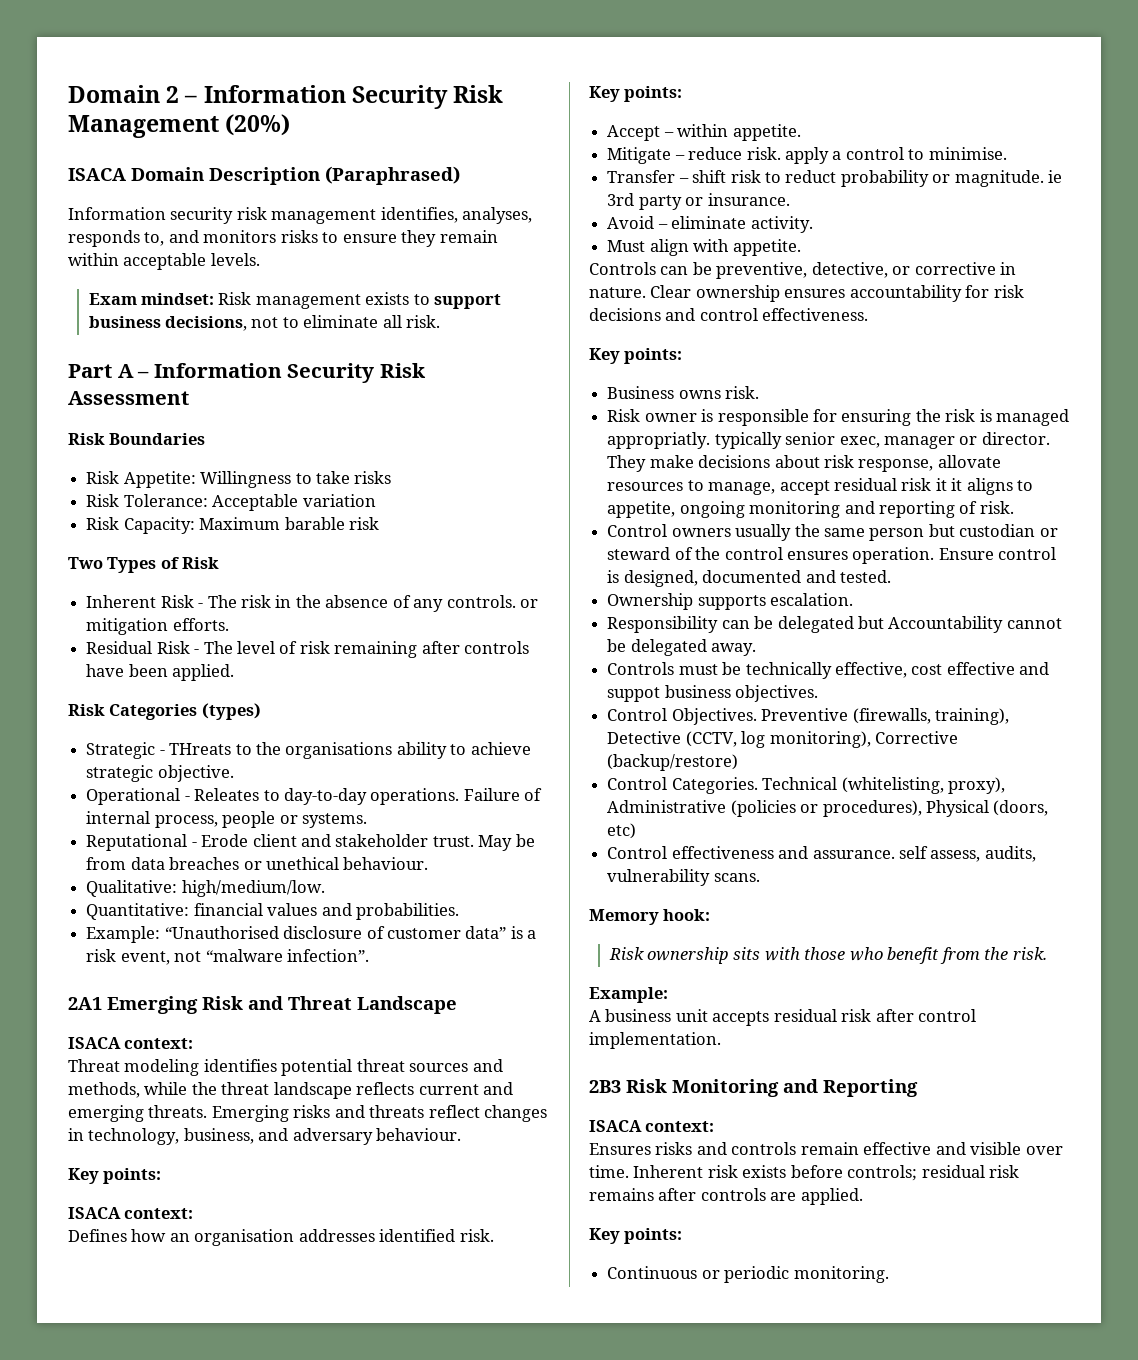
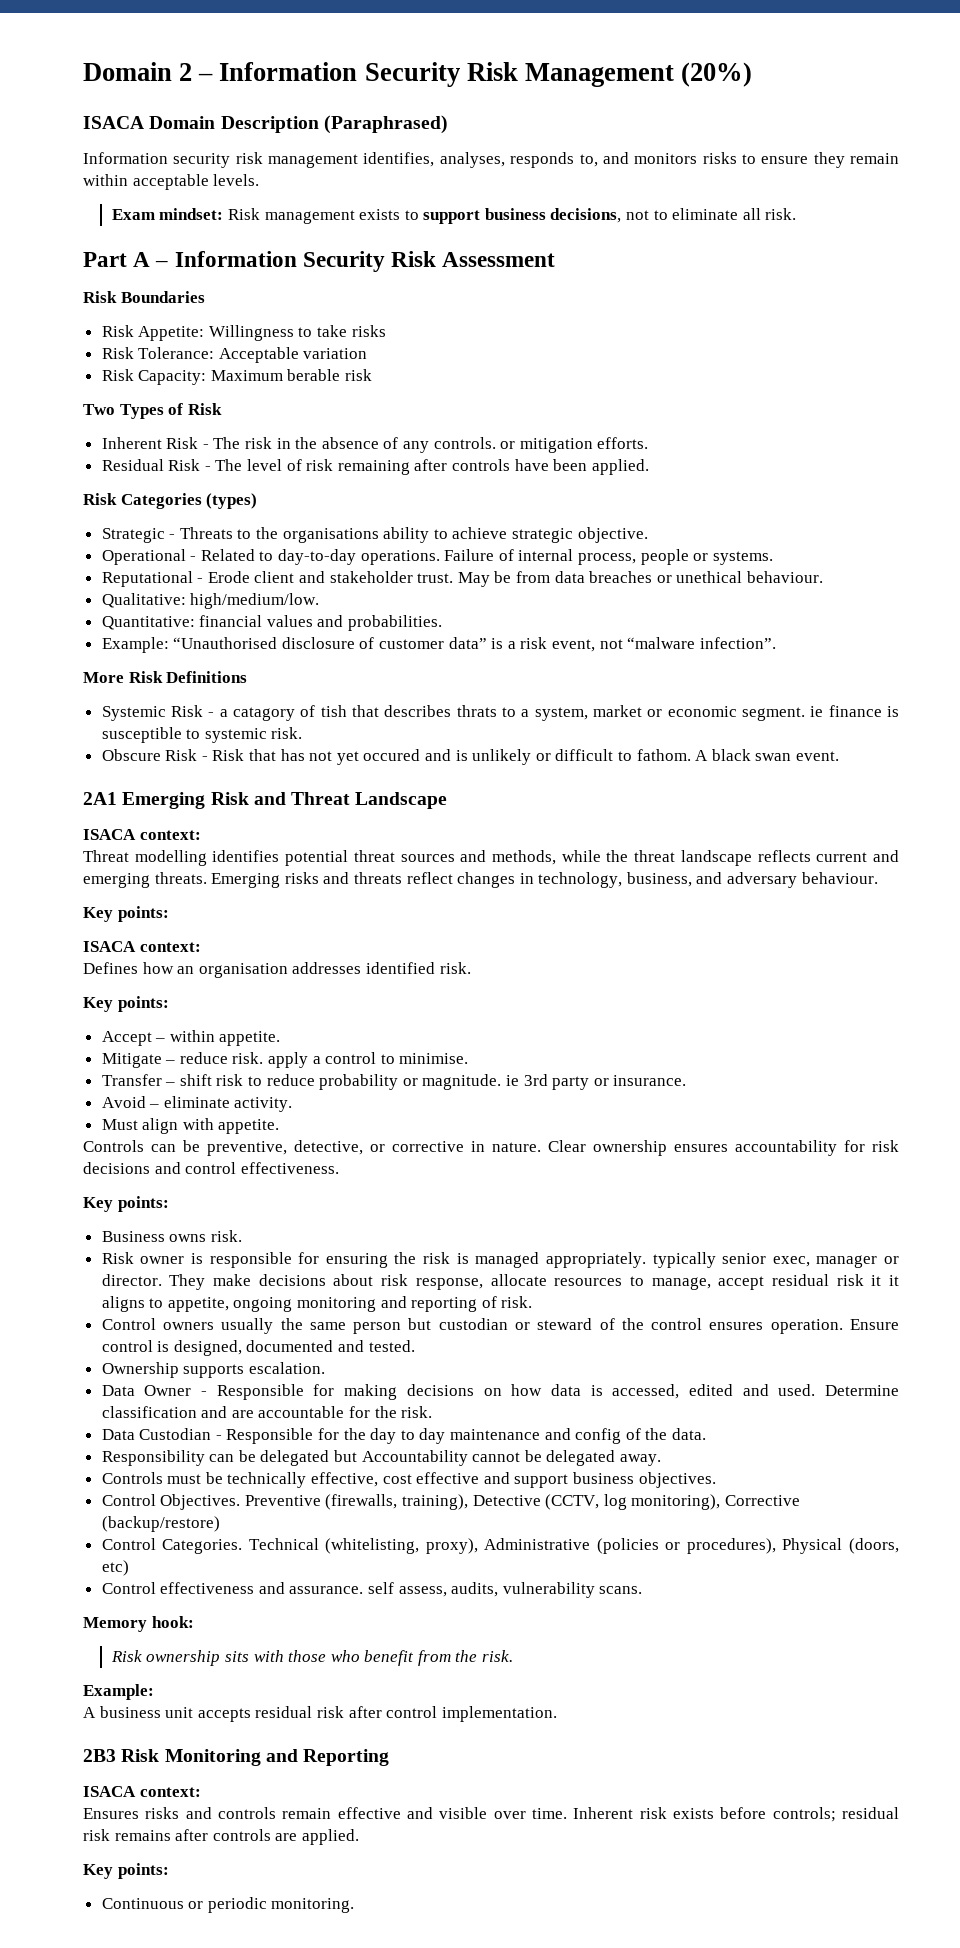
[284,517,345,530] barable -> [287,369,341,381] berable
[169,743,232,755] THreats -> [179,527,233,539] Threats
[194,788,260,801] Releates -> [200,549,255,561] Related
(369, 955) none -> [83,671,248,683] [101,705,899,721] [101,727,303,743] [101,749,839,765] // More Risk Definitions // Systemic Risk - a catagory of tish that describes thrats to a system, market or economic segment. ie finance is susceptible to systemic risk. // Obscure Risk - Risk that has not yet occured and is unlikely or difficult to fathom. A black swan event.
[124,1059,200,1076] modeling -> [134,850,207,866] modelling
[785,170,837,183] reduct -> [266,1074,315,1086] reduce
[607,432,711,449] appropriatly. -> [545,1252,646,1268] appropriately.
[937,455,1001,468] allovate -> [490,1274,547,1286] allocate
(854, 599) none -> [101,1384,899,1400] [101,1406,433,1418] [101,1428,706,1444] // Data Owner - Responsible for making decisions on how data is accessed, edited and used. Determine classification and are accountable for the risk. // Data Custodian - Responsible for the day to day maintenance and config of the data.
[607,687,661,702] suppot -> [514,1474,569,1488] support

